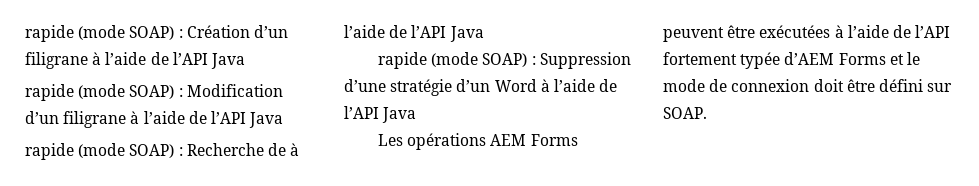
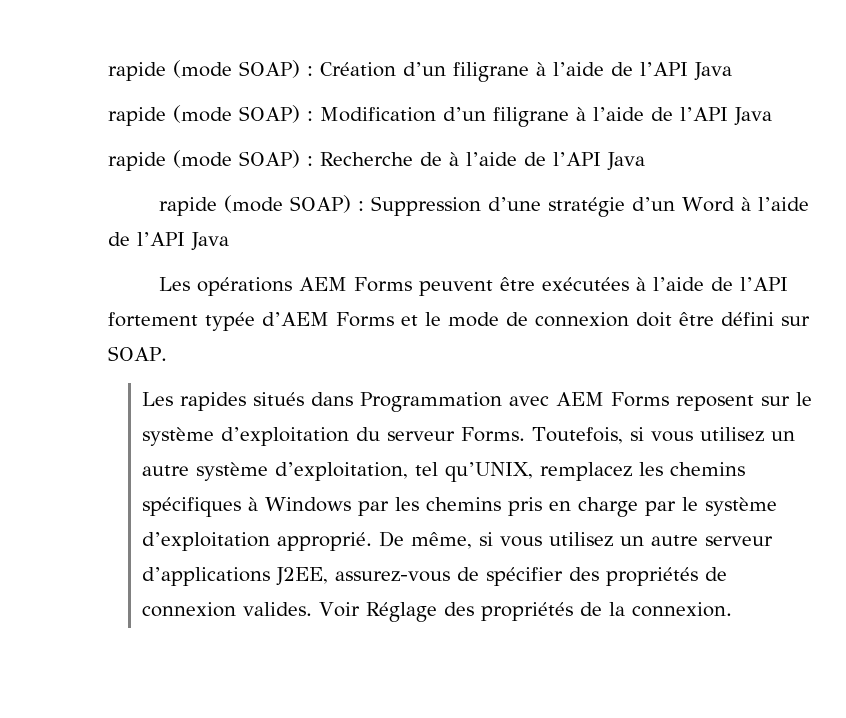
(707, 113) none -> [142,392,813,412] [142,427,796,446] [142,462,746,482] [142,497,778,517] [142,531,774,551] [142,567,728,586] [142,602,733,622] // Les rapides situés dans Programmation avec AEM Forms reposent sur le système d’exploitation du serveur Forms. Toutefois, si vous utilisez un autre système d’exploitation, tel qu’UNIX, remplacez les chemins spécifiques à Windows par les chemins pris en charge par le système d’exploitation approprié. De même, si vous utilisez un autre serveur d’applications J2EE, assurez-vous de spécifier des propriétés de connexion valides. Voir Réglage des propriétés de la connexion.

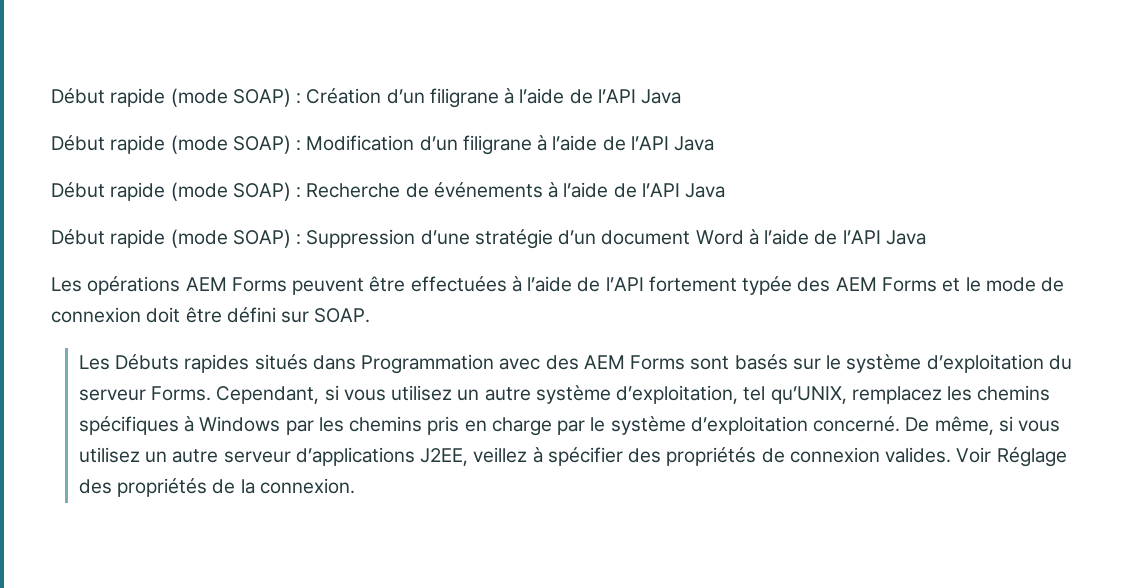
(108, 71) none -> [51,88,105,104] Début
(732, 71) none -> [51,135,105,151] Début
(772, 116) none -> [51,182,105,198] Début
[449,152,645,171] à l’aide de l’API Java // -> [433,182,726,198] [51,229,105,245] événements à l’aide de l’API Java // Début
(676, 204) none -> [601,230,691,245] document
[542,277,630,291] exécutées -> [410,276,507,292] effectuées
[262,312,329,326] d’AEM -> [797,277,877,292] des AEM
(174, 399) none -> [115,354,180,370] Débuts
[556,392,755,411] AEM Forms reposent -> [545,354,788,370] des AEM Forms sont basés
[532,427,624,444] Toutefois, -> [216,386,320,404] Cependant,
[277,532,373,551] approprié. -> [813,416,901,432] concerné.
[335,567,480,582] assurez-vous de -> [473,447,543,463] veillez à

